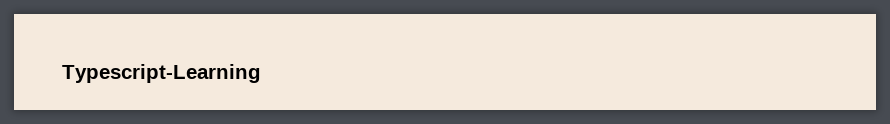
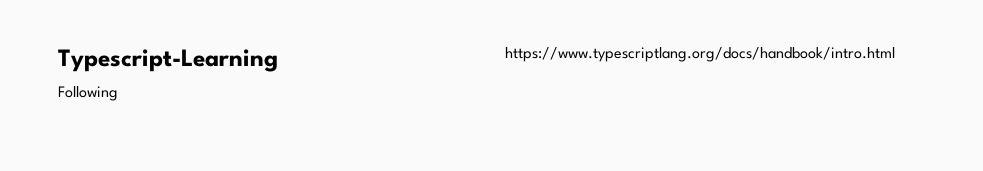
(261, 73) none -> [58,86,118,101] [505,47,895,62] // Following https://www.typescriptlang.org/docs/handbook/intro.html

